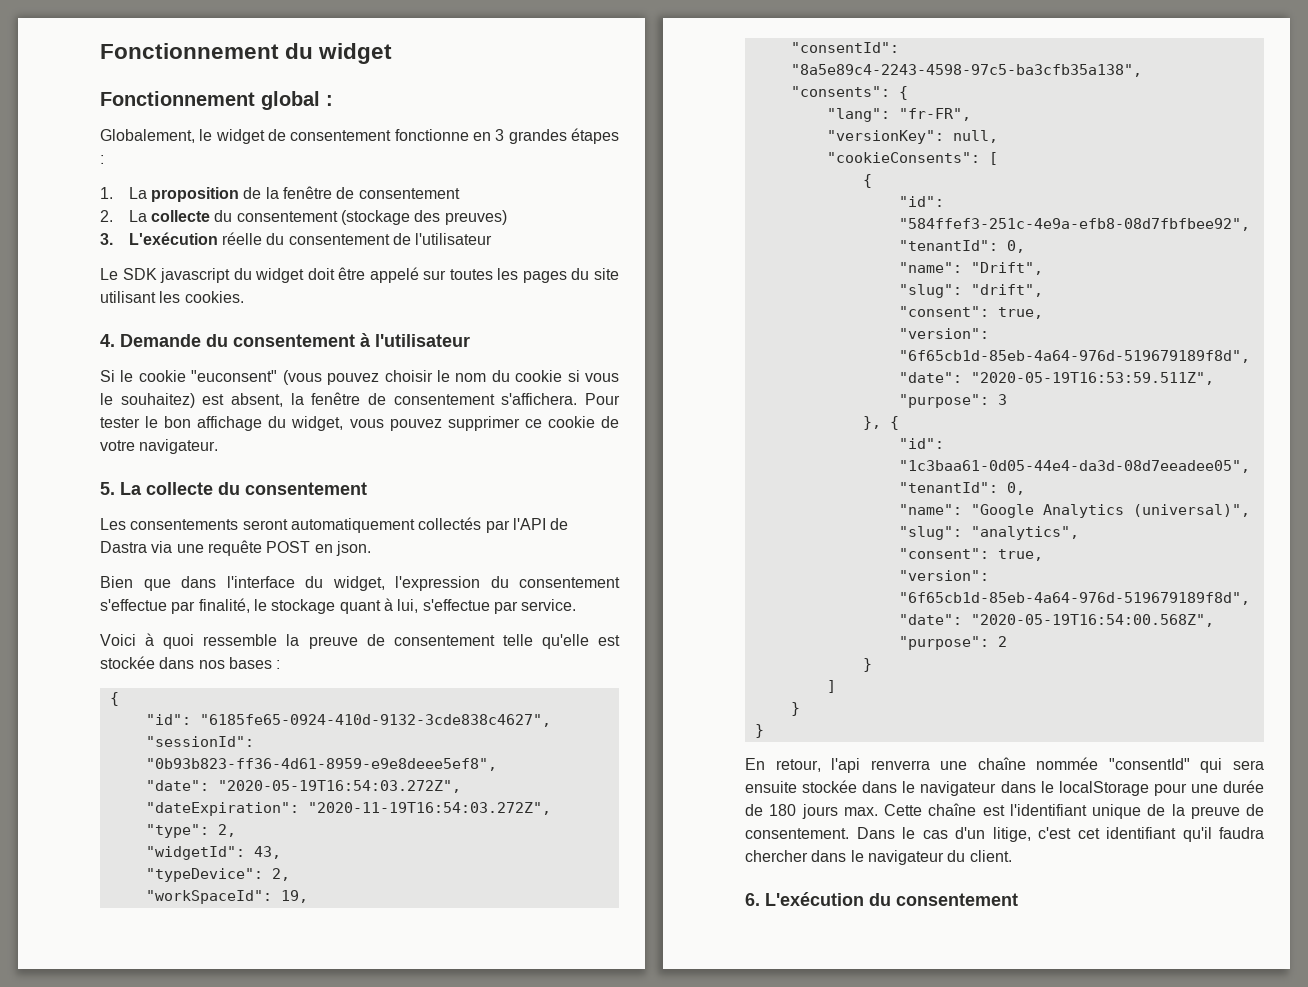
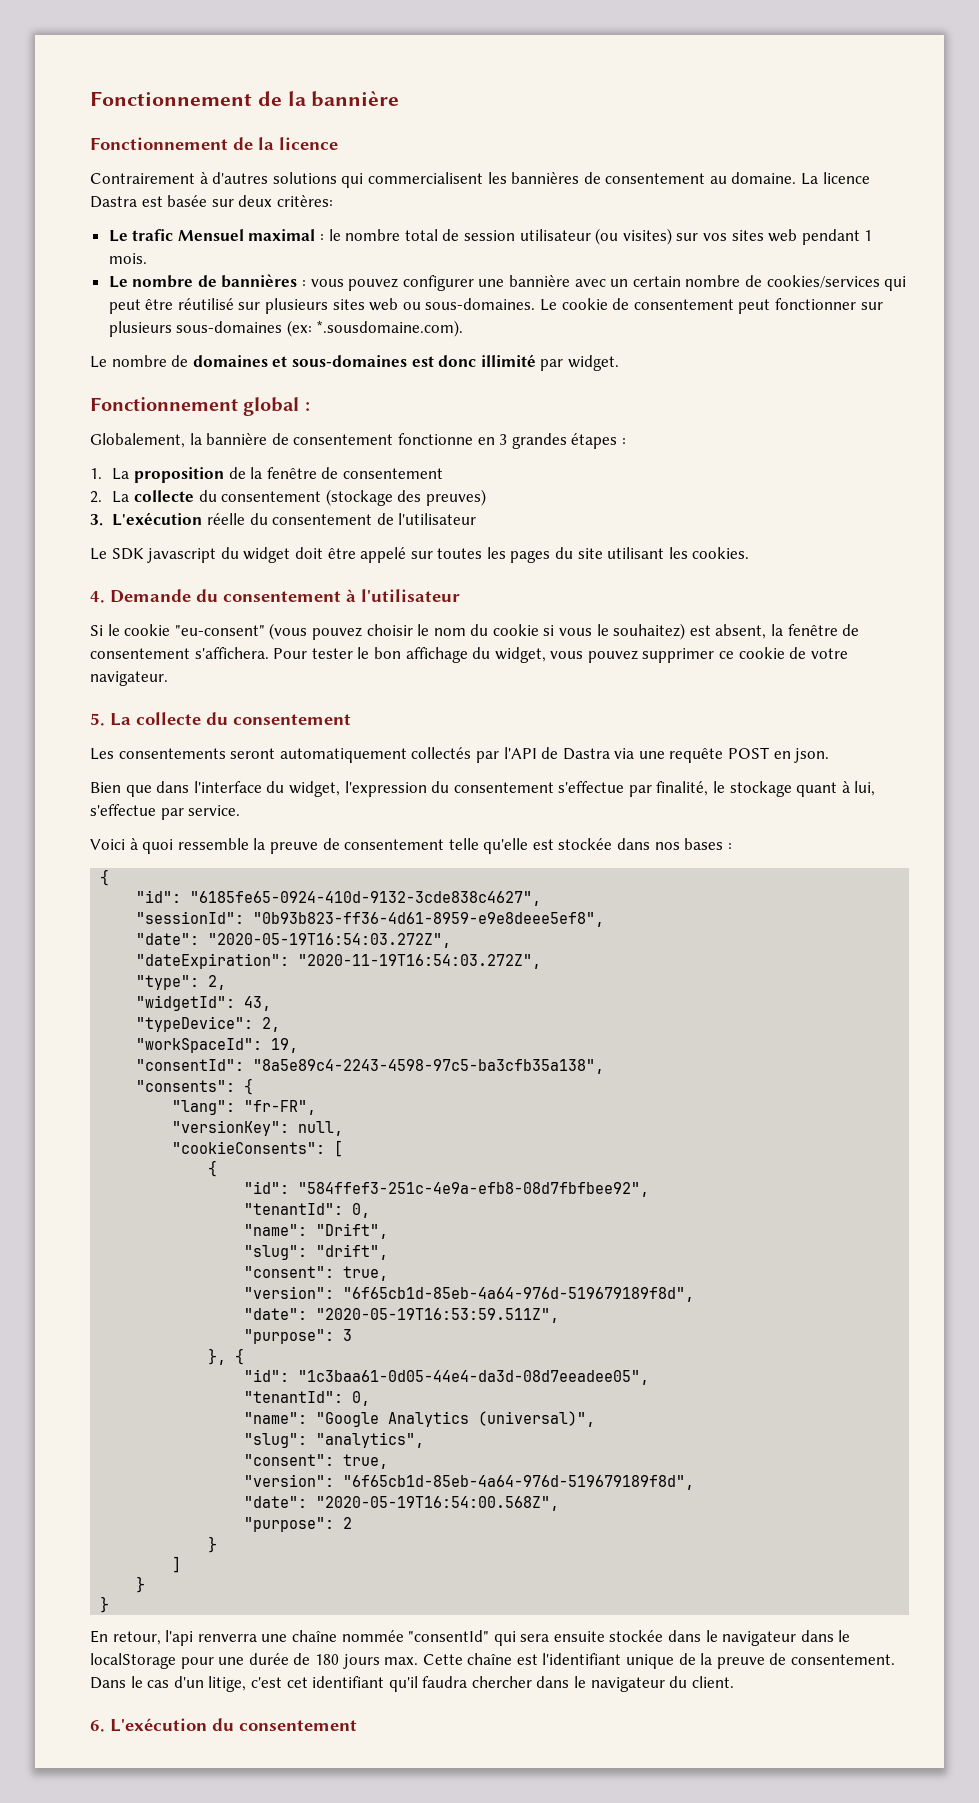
[100,43,393,64] Fonctionnement du widget -> [90,91,400,107] [90,137,338,150] [90,172,870,188] [90,195,333,208] [108,228,873,245] [108,253,147,264] [108,274,907,291] [108,298,883,314] [108,320,464,337] [90,354,619,371] Fonctionnement de la bannière // Fonctionnement de la licence // Contrairement à d'autres solutions qui commercialisent les bannières de consentement au domaine. La licence Dastra est basée sur deux critères: // Le trafic Mensuel maximal : le nombre total de session utilisateur (ou visites) sur vos sites web pendant 1 mois. // Le nombre de bannières : vous pouvez configurer une bannière avec un certain nombre de cookies/services qui peut être réutilisé sur plusieurs sites web ou sous-domaines. Le cookie de consentement peut fonctionner sur plusieurs sous-domaines (ex: *.sousdomaine.com). // Le nombre de domaines et sous-domaines est donc illimité par widget.
[199,129,265,144] le widget -> [189,433,268,445] la bannière
[191,370,278,382] "euconsent" -> [174,625,265,636] "eu-consent"

